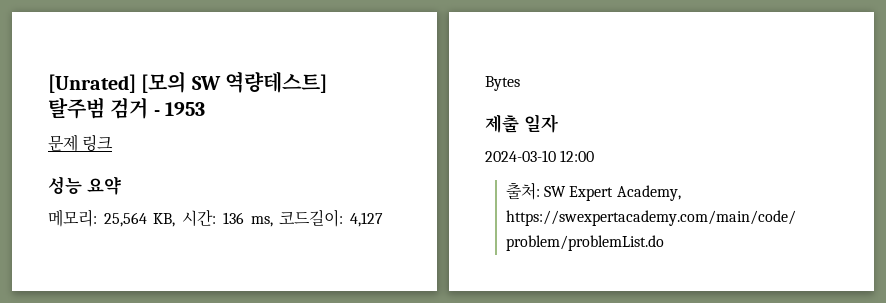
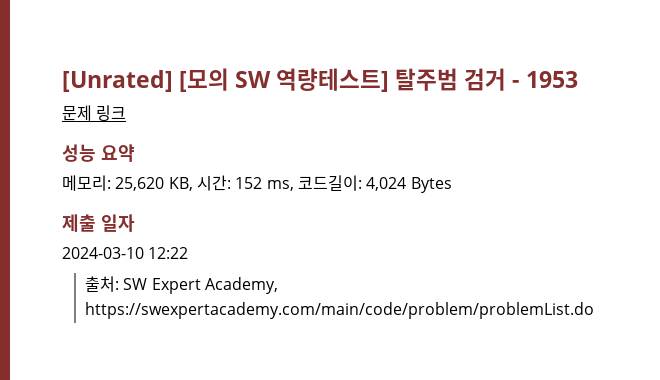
[103,212,147,227] 25,564 -> [115,177,165,191] 25,620
[222,212,244,224] 136 -> [235,177,263,189] 152
[350,212,384,227] 4,127 -> [366,177,407,191] 4,024
[560,150,595,162] 12:00 -> [148,247,189,259] 12:22

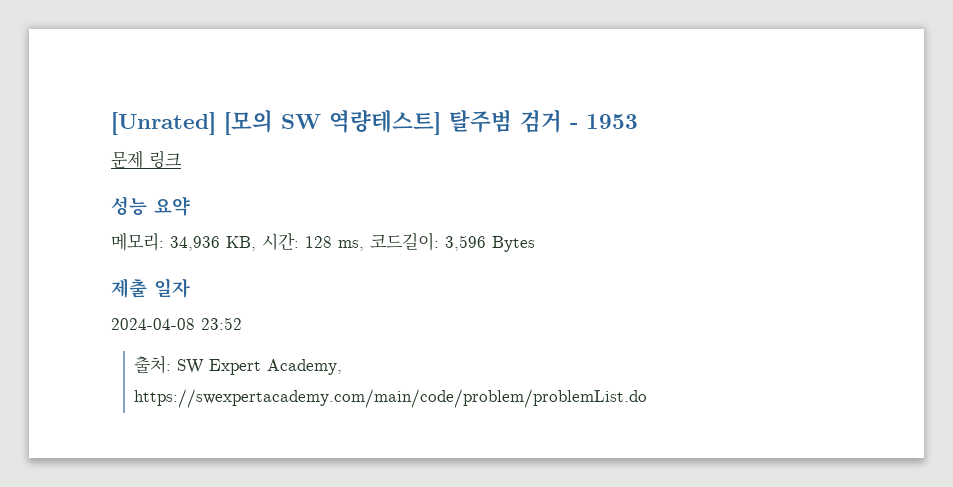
[115,177,165,191] 25,620 -> [170,236,220,251] 34,936
[235,177,263,189] 152 -> [305,236,332,248] 128
[366,177,407,191] 4,024 -> [445,235,486,251] 3,596
[62,247,189,259] 2024-03-10 12:22 -> [111,317,242,330] 2024-04-08 23:52

